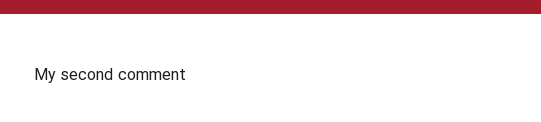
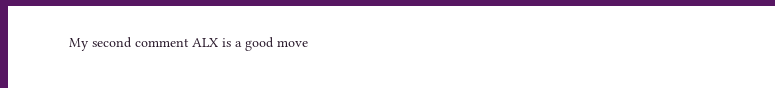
(186, 74) none -> [192,37,308,51] ALX is a good move

